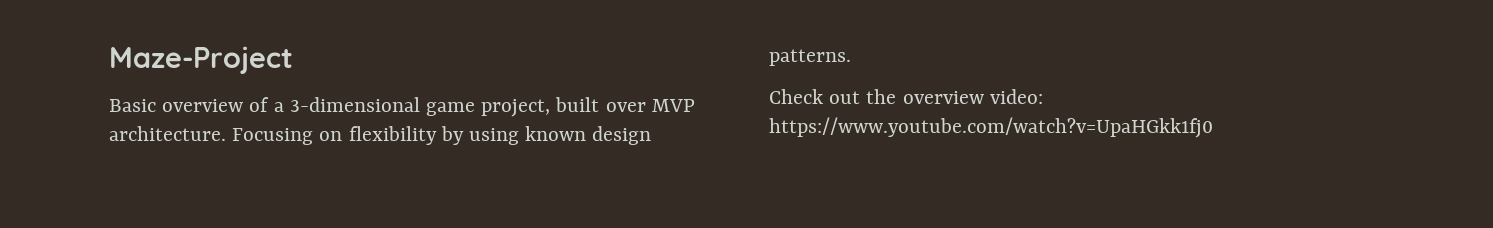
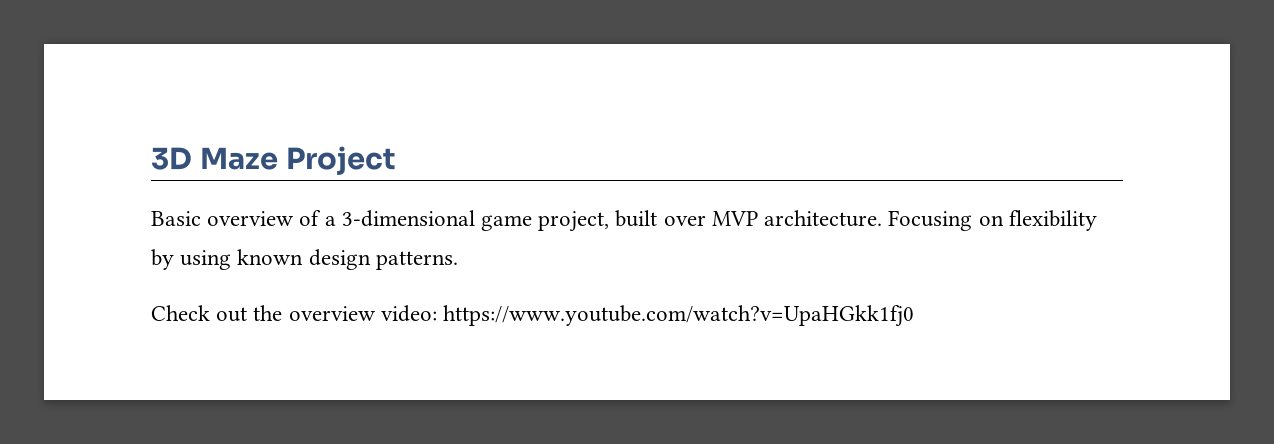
[109,46,293,74] Maze-Project -> [151,146,396,175] 3D Maze Project

